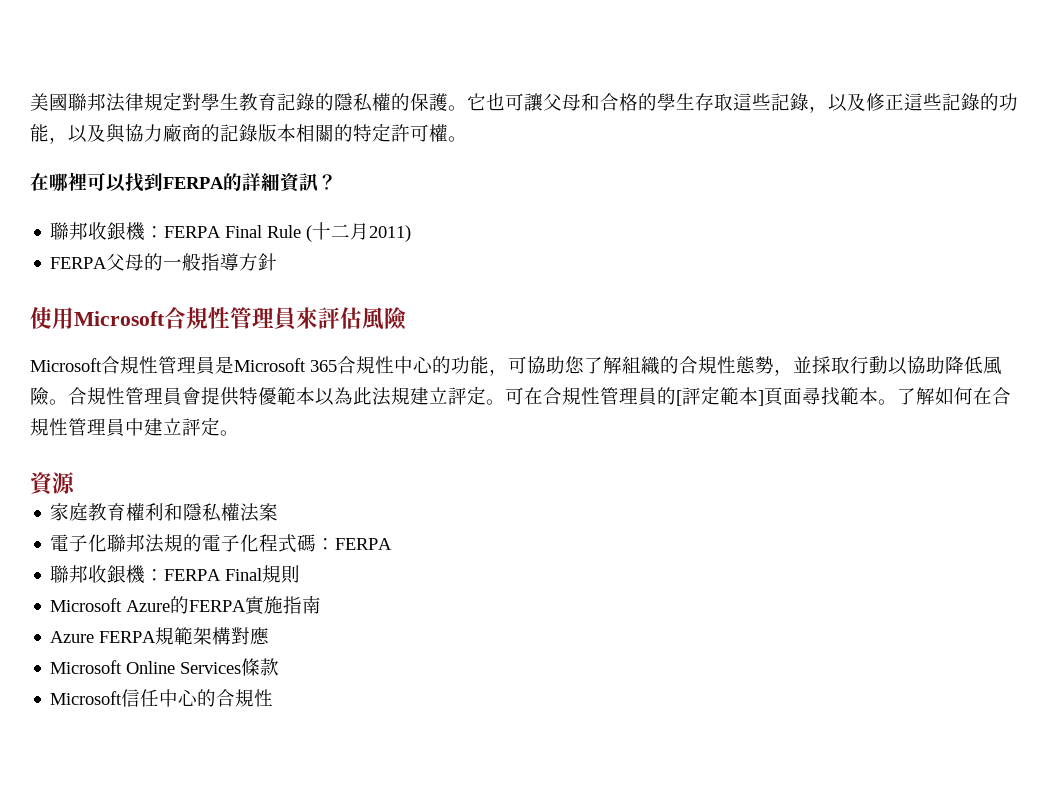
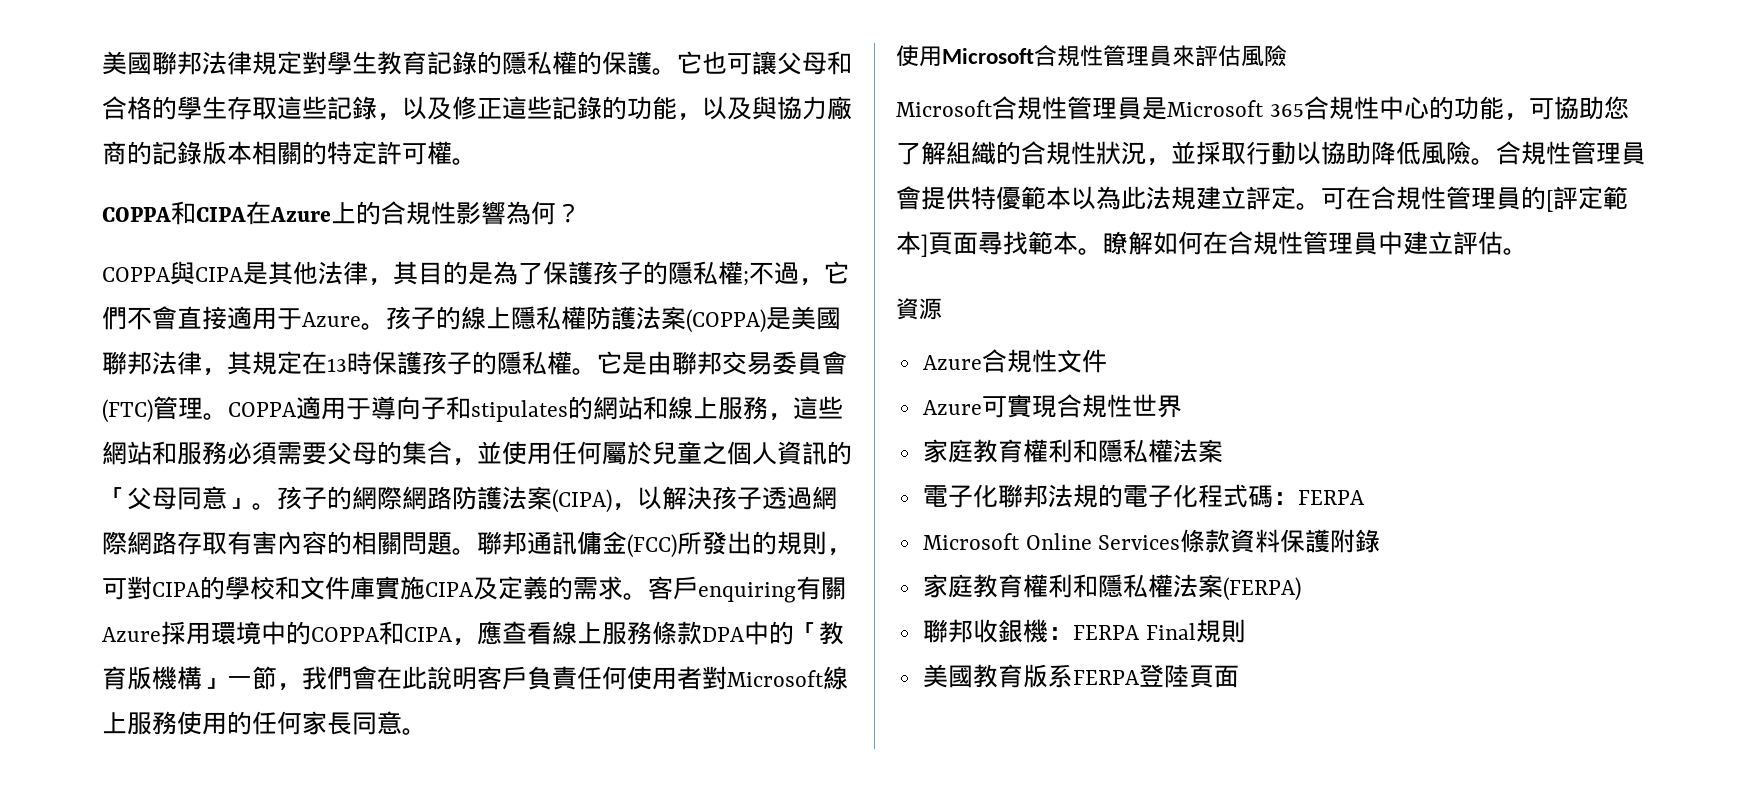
[30,172,337,192] [50,222,412,242] [50,253,278,271] 在哪裡可以找到FERPA的詳細資訊？ // 聯邦收銀機：FERPA Final Rule (十二月2011) // FERPA父母的一般指導方針 -> [102,201,581,225] [102,261,849,286] [102,306,841,333] [102,351,847,376] [102,396,843,423] [102,441,852,466] [102,486,837,513] [102,531,852,558] [102,576,846,603] [102,621,844,646] [102,666,848,691] [102,711,427,735] COPPA和CIPA在Azure上的合規性影響為何？ // COPPA與CIPA是其他法律，其目的是為了保護孩子的隱私權;不過，它們不會直接適用于Azure。孩子的線上隱私權防護法案(COPPA)是美國聯邦法律，其規定在13時保護孩子的隱私權。它是由聯邦交易委員會(FTC)管理。COPPA適用于導向子和stipulates的網站和線上服務，這些網站和服務必須需要父母的集合，並使用任何屬於兒童之個人資訊的「父母同意」。孩子的網際網路防護法案(CIPA)，以解決孩子透過網際網路存取有害內容的相關問題。聯邦通訊傭金(FCC)所發出的規則，可對CIPA的學校和文件庫實施CIPA及定義的需求。客戶enquiring有關Azure採用環境中的COPPA和CIPA，應查看線上服務條款DPA中的「教育版機構」一節，我們會在此說明客戶負責任何使用者對Microsoft線上服務使用的任何家長同意。
[736,356,774,374] 態勢 -> [1096,141,1146,165] 狀況
[897,388,916,405] 了 -> [1103,231,1128,255] 瞭
[201,417,220,436] 定 -> [1478,231,1503,255] 估
(75, 483) none -> [922,349,1107,373] [922,394,1182,418] // Azure合規性文件 // Azure可實現合規性世界
(393, 544) none -> [922,529,1381,553] [922,574,1301,601] // Microsoft Online Services條款資料保護附錄 // 家庭教育權利和隱私權法案(FERPA)
[50,595,322,615] [50,627,270,645] [50,658,280,676] [50,689,274,707] Microsoft Azure的FERPA實施指南 // Azure FERPA規範架構對應 // Microsoft Online Services條款 // Microsoft信任中心的合規性 -> [922,664,1239,688] 美國教育版系FERPA登陸頁面

